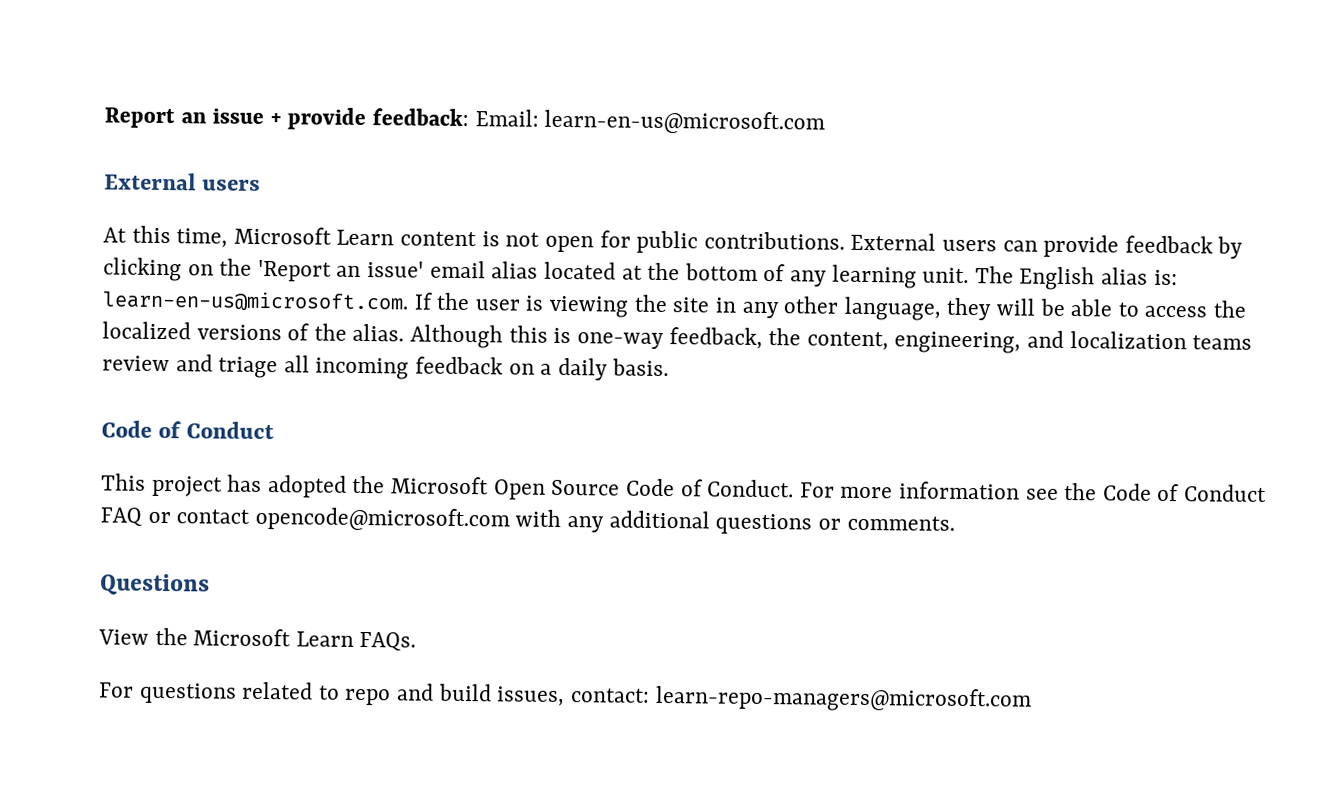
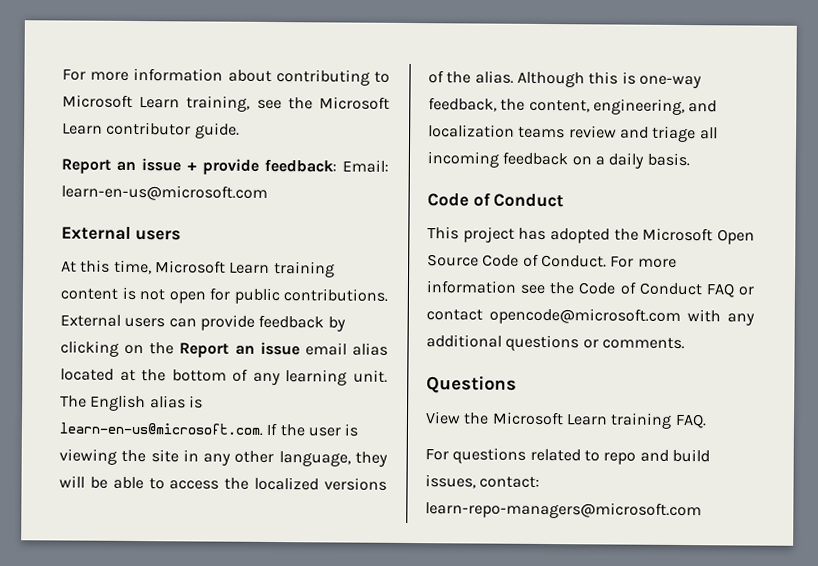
(104, 118) none -> [62,67,391,86] [62,94,391,112] [62,121,240,139] For more information about contributing to Microsoft Learn training, see the Microsoft Learn contributor guide. //
(395, 237) none -> [273,261,335,278] training
[257,259,425,282] 'Report an issue' -> [179,341,300,358] Report an issue
[1153,269,1178,286] is: -> [188,395,203,409] is
[359,631,417,652] FAQs. -> [610,412,707,429] training FAQ.

